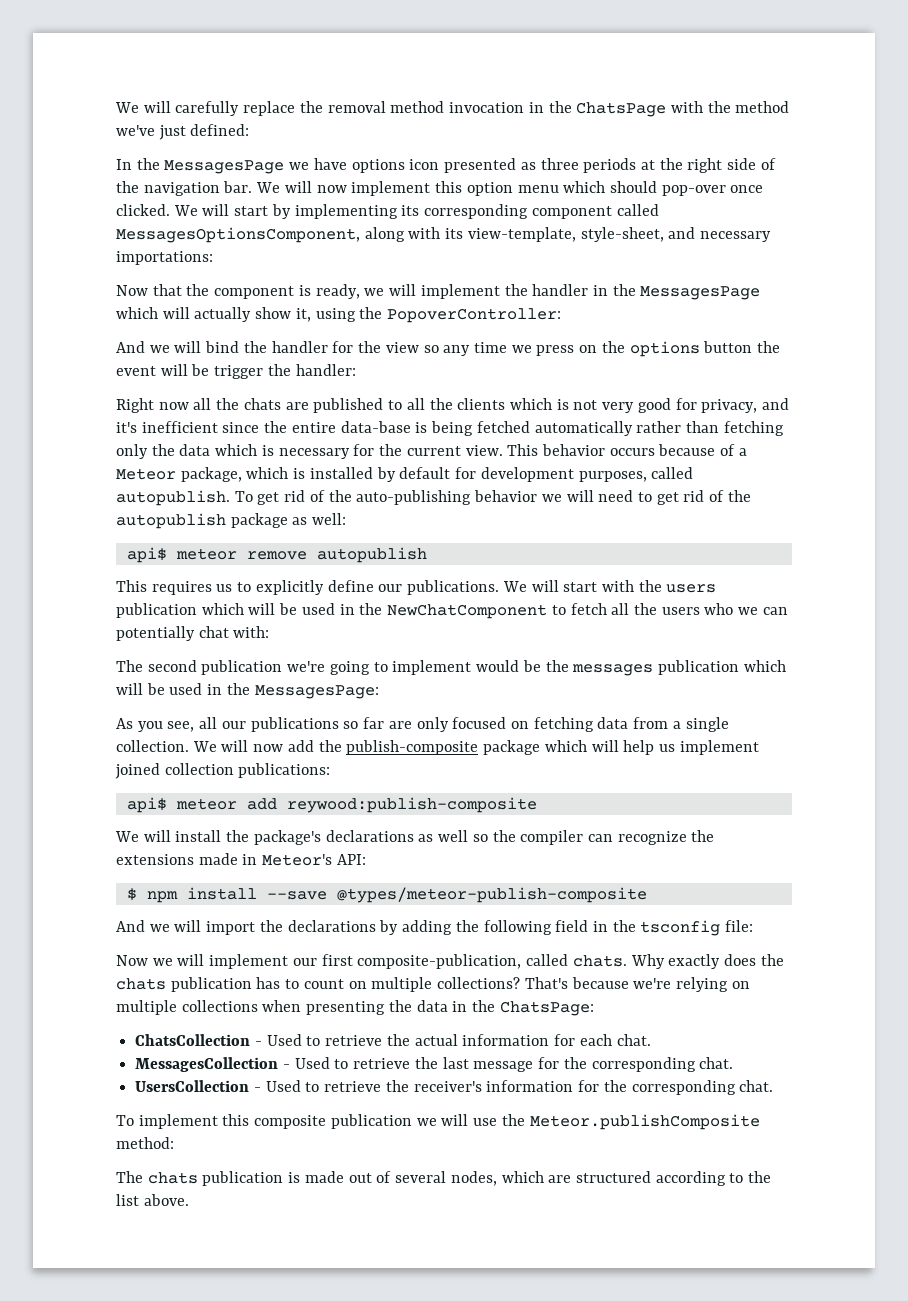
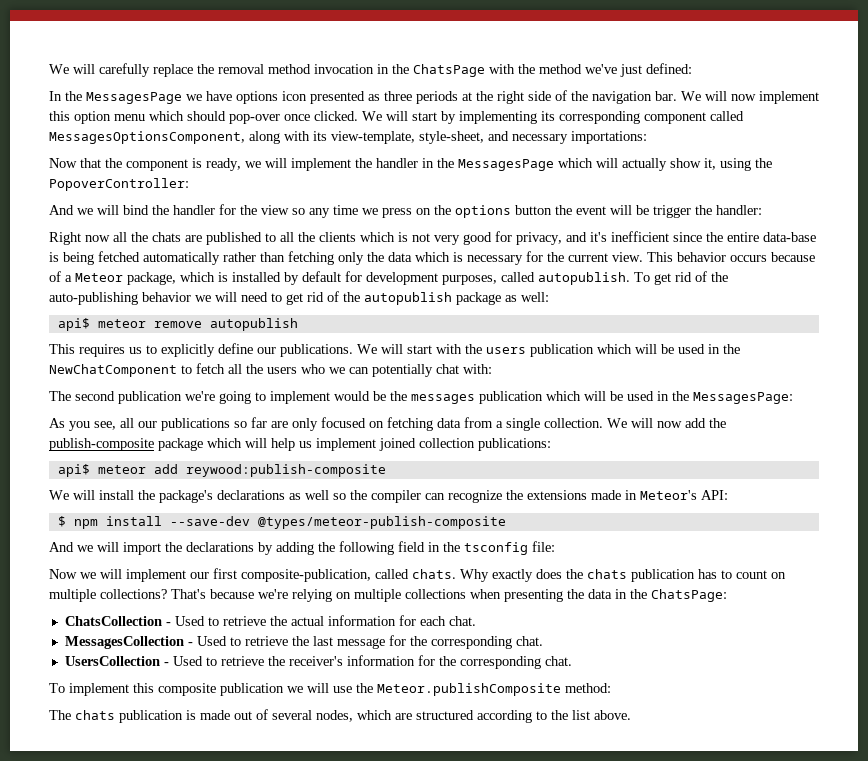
[266,891,327,900] --save -> [169,516,250,526] --save-dev

